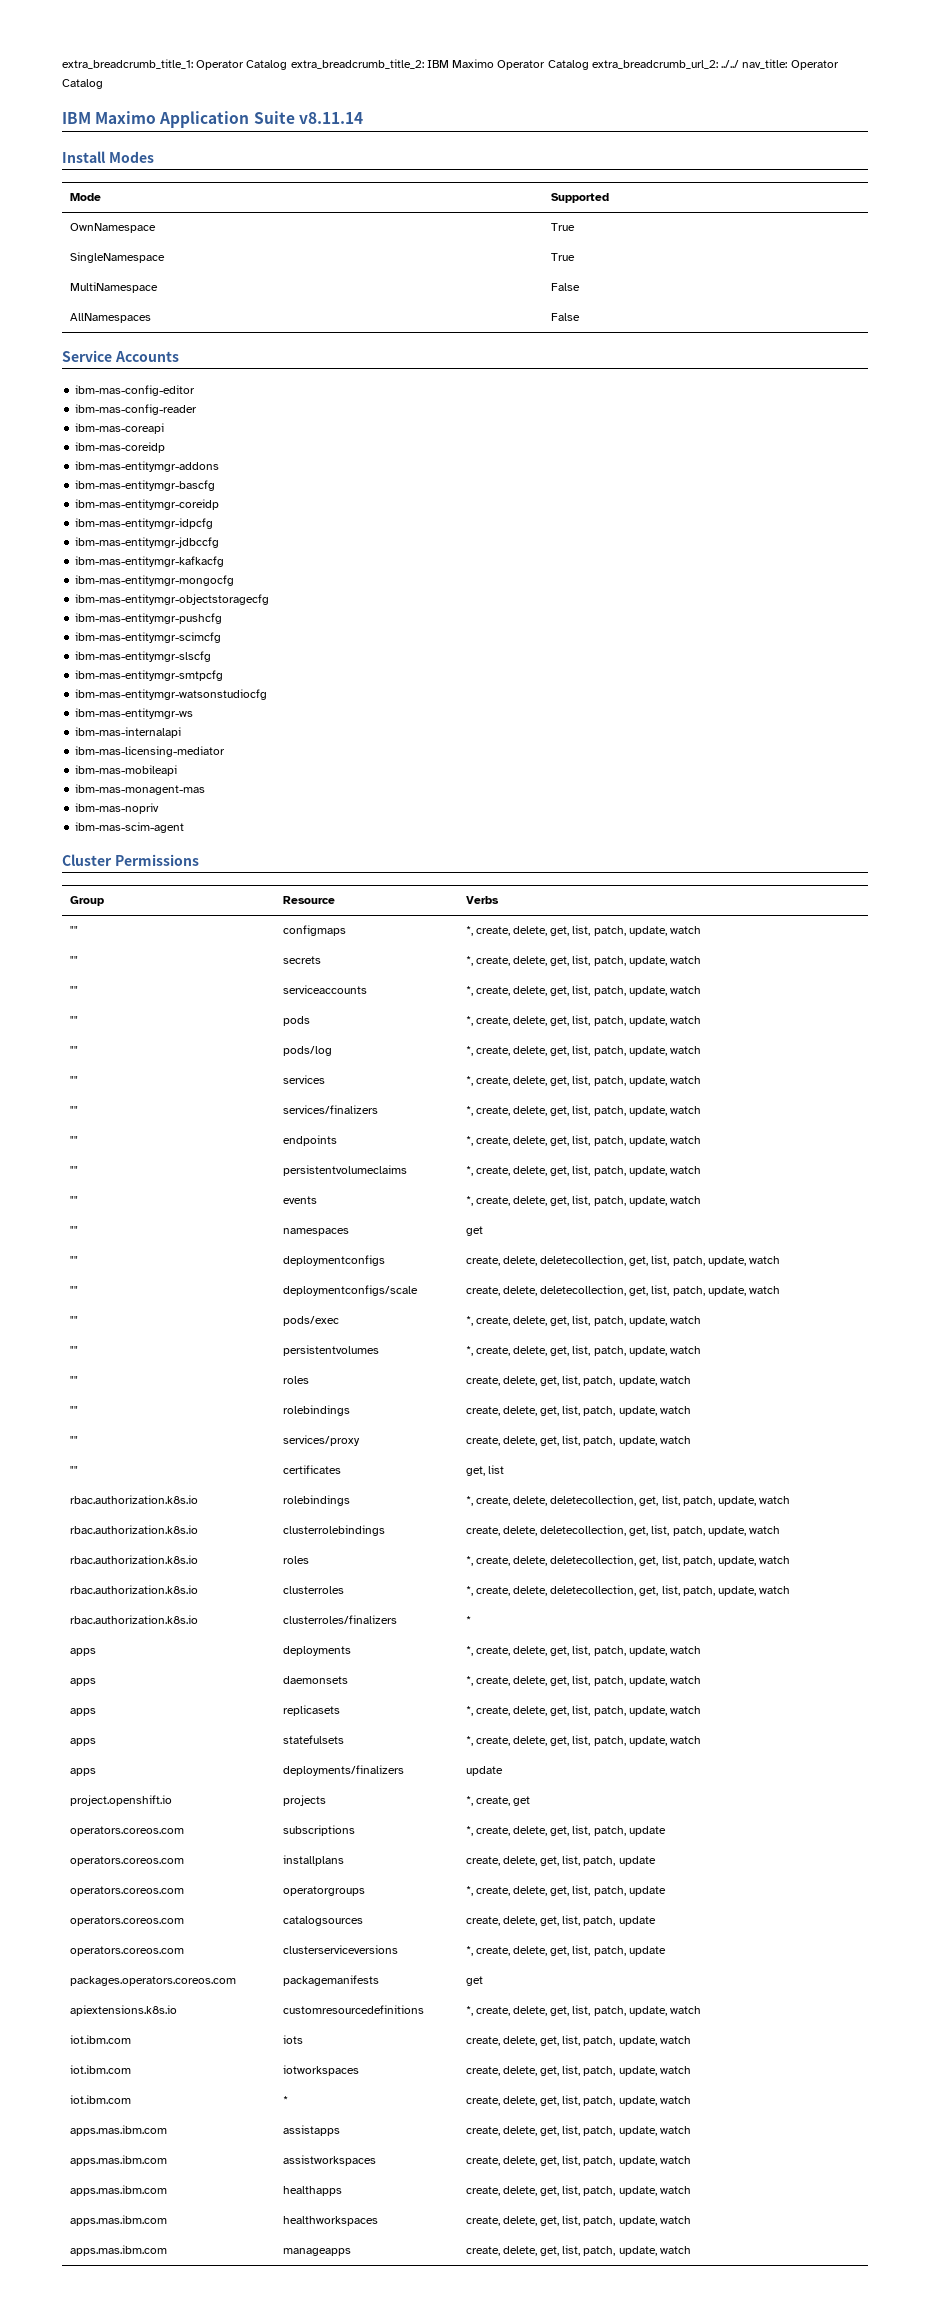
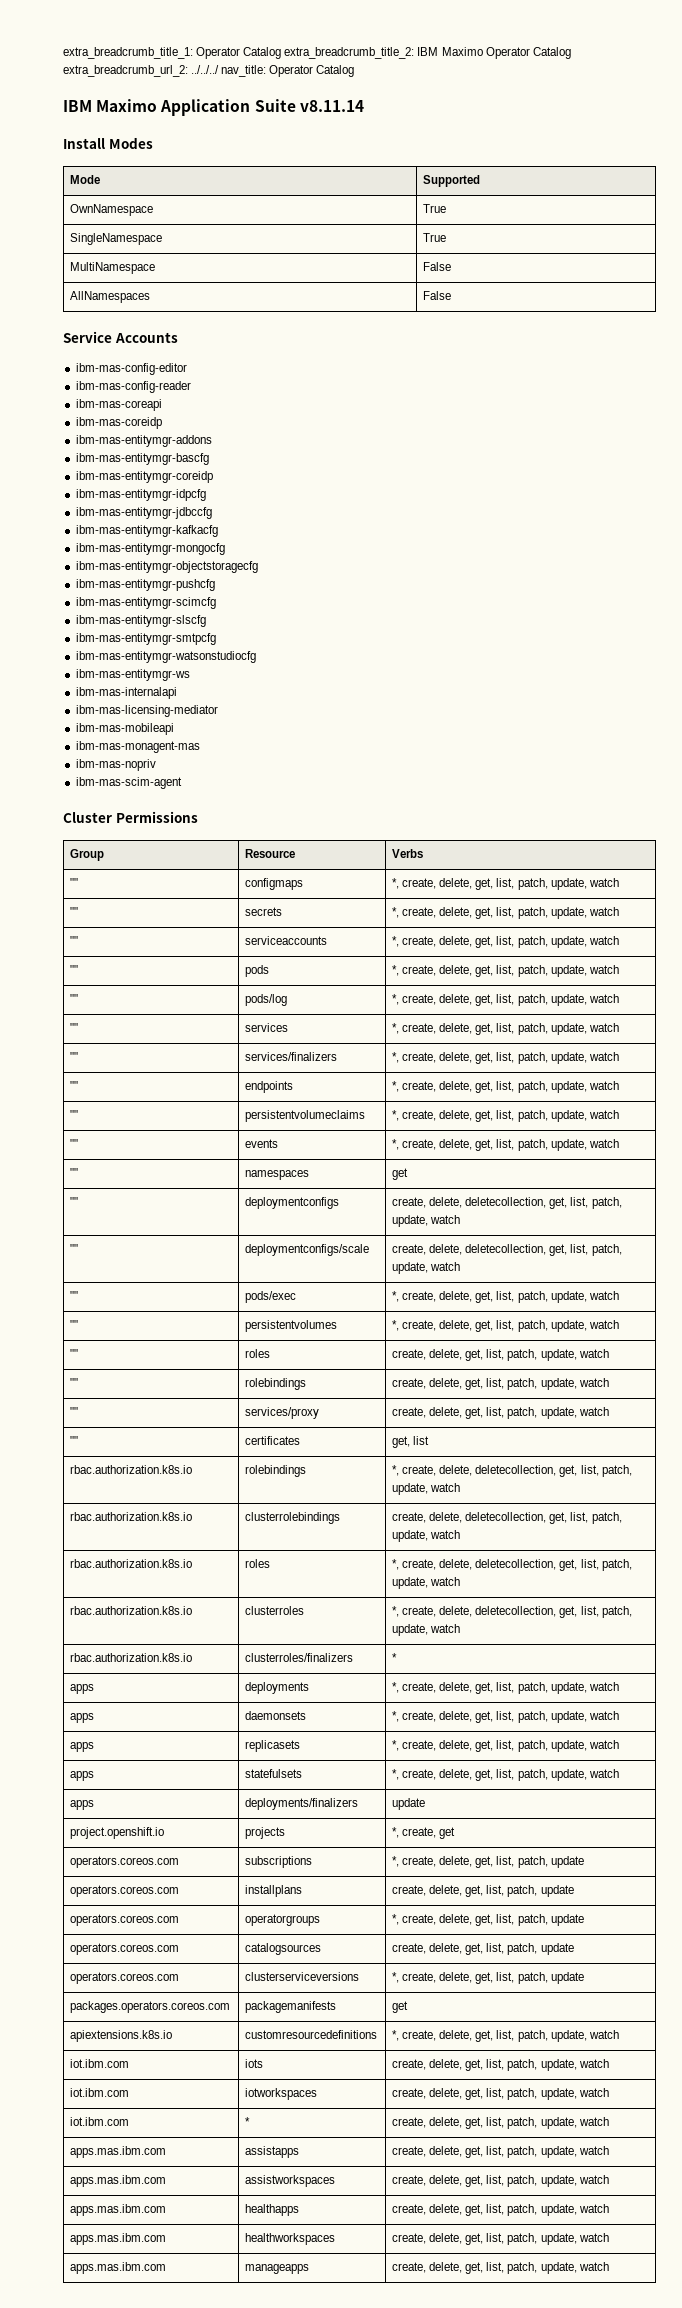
[721,60,740,68] ../../ -> [191,65,220,74] ../../../

